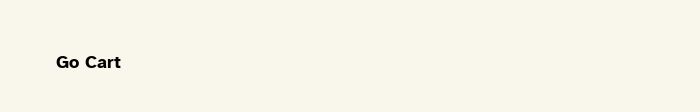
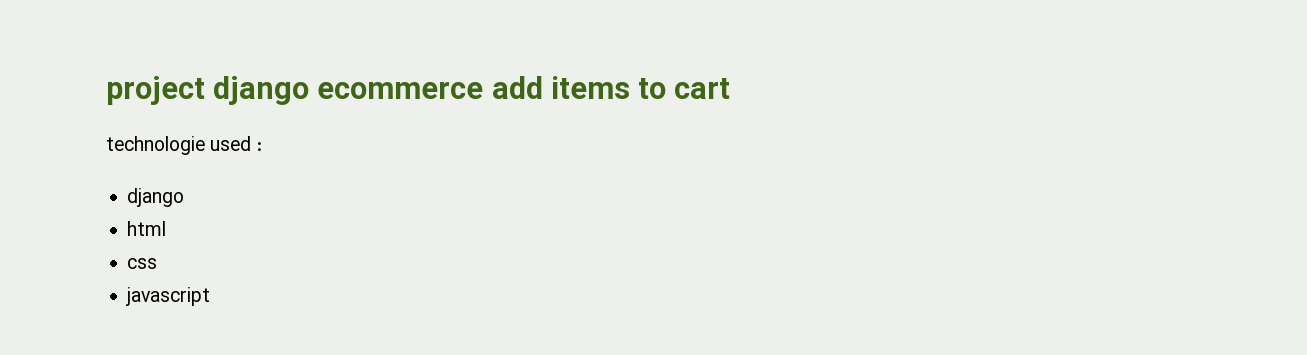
[56,56,121,68] Go Cart -> [106,76,731,105] [106,136,262,155] [127,188,185,207] [127,221,167,236] [127,258,158,269] [126,287,211,306] project django ecommerce add items to cart // technologie used : // django // html // css // javascript

